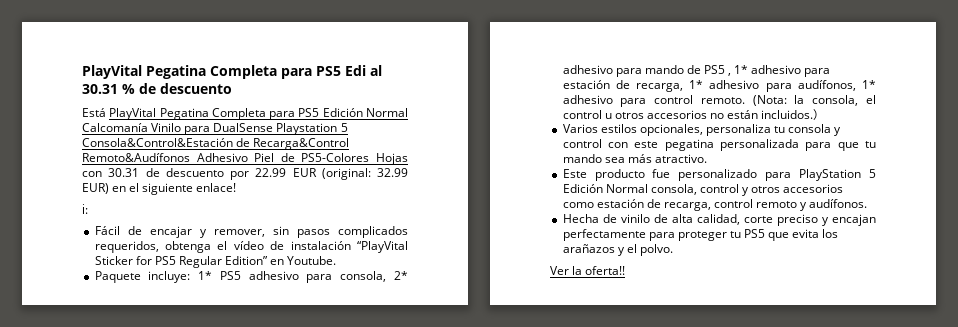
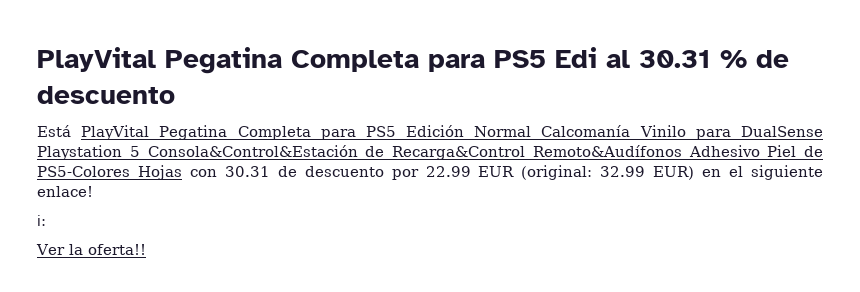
[94,226,408,238] [94,241,409,253] [94,256,337,268] [94,271,408,283] [562,65,831,77] [562,80,876,92] [562,95,876,107] [562,109,826,120] [562,124,842,136] [562,139,876,151] [562,154,707,163] [562,169,876,181] [562,184,844,196] [562,199,868,211] [562,214,876,226] [562,229,839,241] [562,244,673,256] // Fácil de encajar y remover, sin pasos complicados requeridos, obtenga el vídeo de instalación “PlayVital Sticker for PS5 Regular Edition” en Youtube. // Paquete incluye: 1* PS5 adhesivo para consola, 2* adhesivo para mando de PS5 , 1* adhesivo para estación de recarga, 1* adhesivo para audífonos, 1* adhesivo para control remoto. (Nota: la consola, el control u otros accesorios no están incluidos.） // Varios estilos opcionales, personaliza tu consola y control con este pegatina personalizada para que tu mando sea más atractivo. // Este producto fue personalizado para PlayStation 5 Edición Normal consola, control y otros accesorios como estación de recarga, control remoto y audífonos. // Hecha de vinilo de alta calidad, corte preciso y encajan perfectamente para proteger tu PS5 que evita los arañazos y el polvo. -> (46, 220) none

